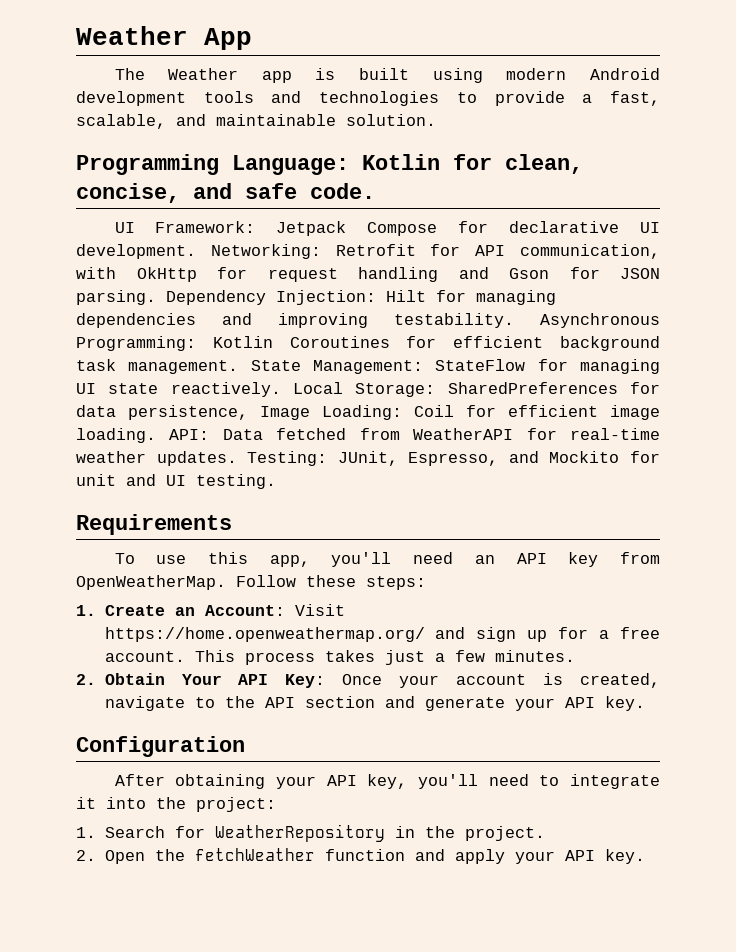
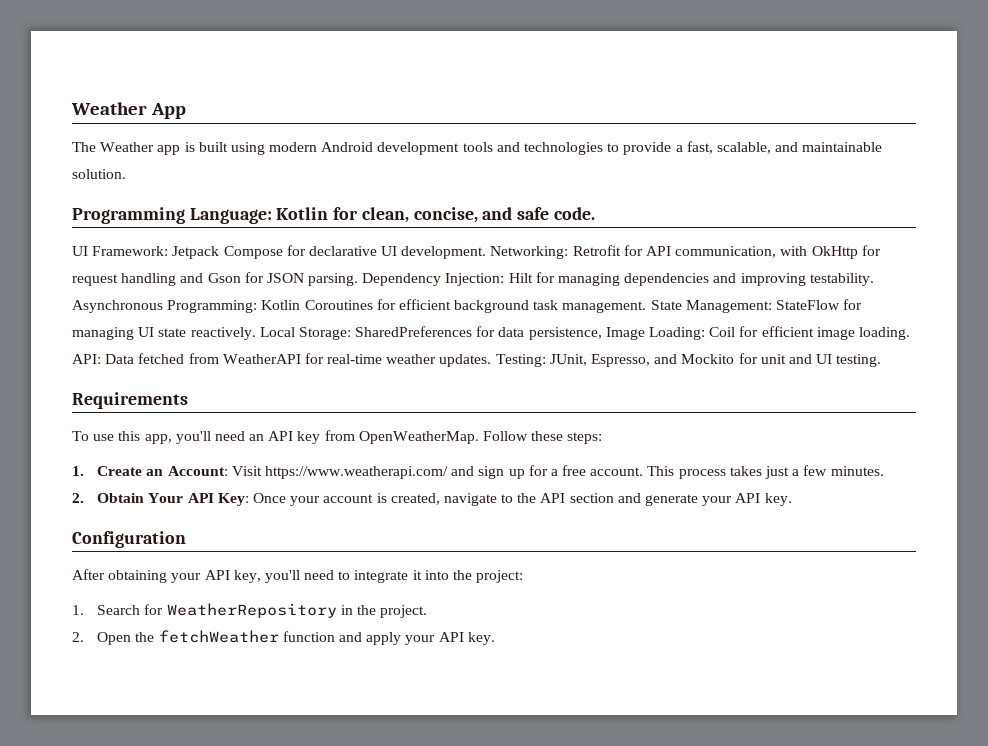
[104,627,425,642] https://home.openweathermap.org/ -> [264,466,448,479] https://www.weatherapi.com/

